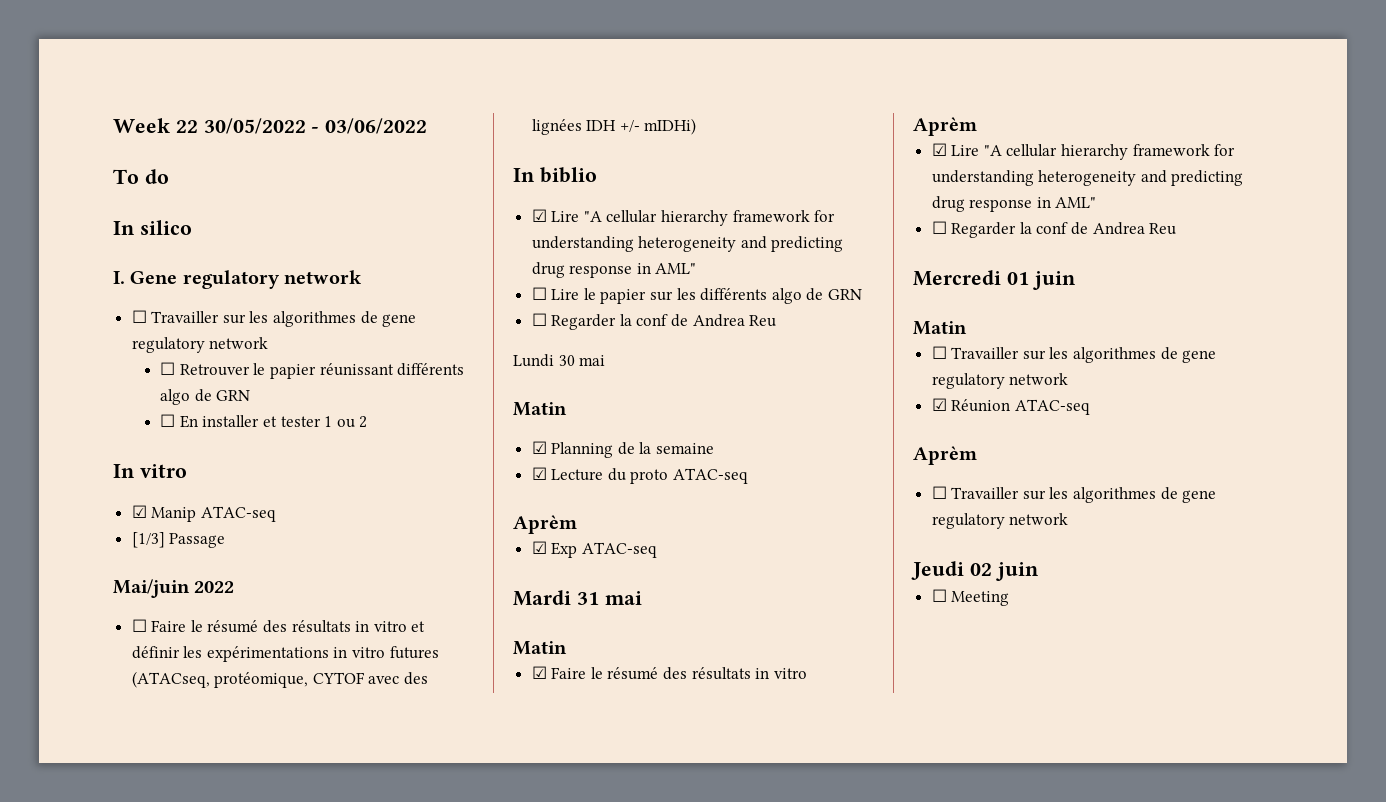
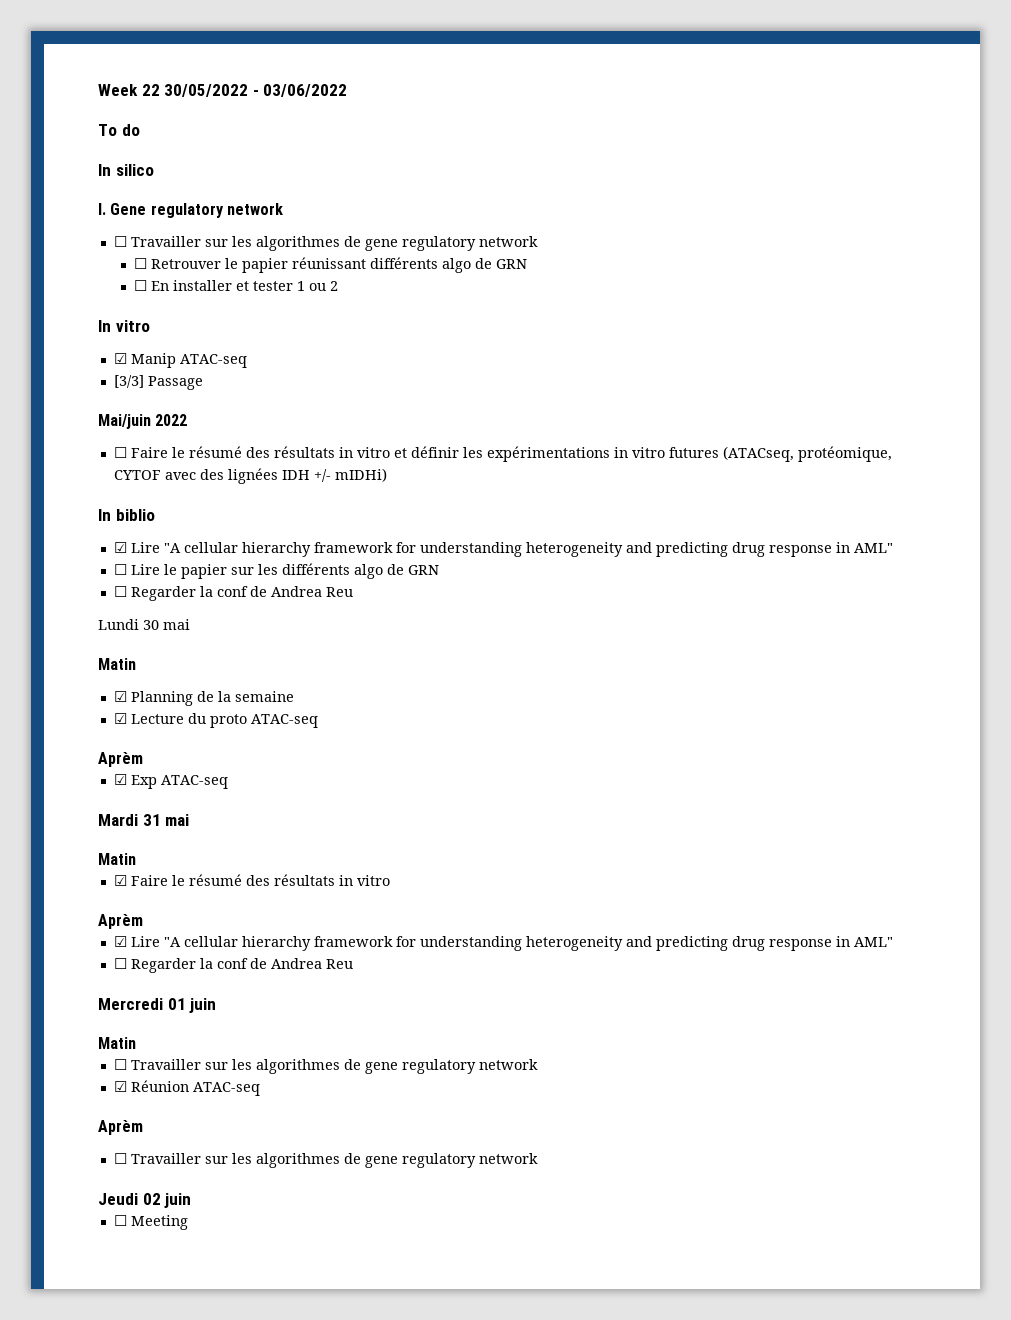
[131,532,165,548] [1/3] -> [113,375,144,388] [3/3]

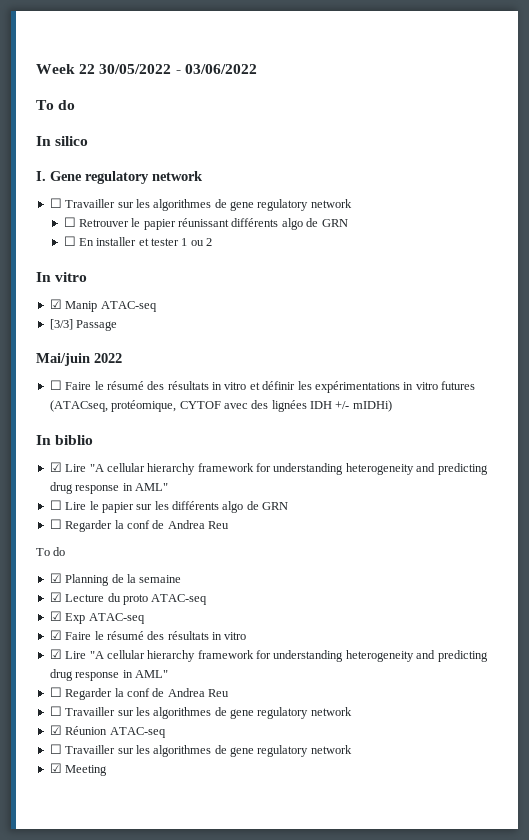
[98,619,190,630] [98,658,136,670] Lundi 30 mai // Matin -> [36,547,66,556] To do
[98,752,143,767] // Aprèm -> (208, 599) none
[98,814,190,826] [98,853,136,865] // Mardi 31 mai // Matin -> (145, 618) none
[98,914,143,929] // Aprèm -> (247, 636) none
[98,998,217,1013] [98,1037,136,1049] // Mercredi 01 juin // Matin -> (229, 693) none
[98,1120,143,1135] [113,1153,538,1168] [98,1193,192,1208] [113,1215,127,1226] // Aprèm // ☐ Travailler sur les algorithmes de gene regulatory network // Jeudi 02 juin // ☐ -> [49,744,352,757] [49,763,62,773] // ☐ Travailler sur les algorithmes de gene regulatory network // ☑

